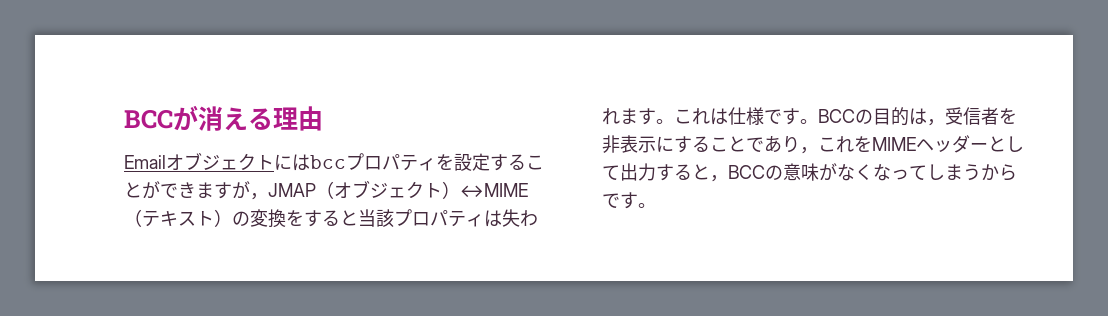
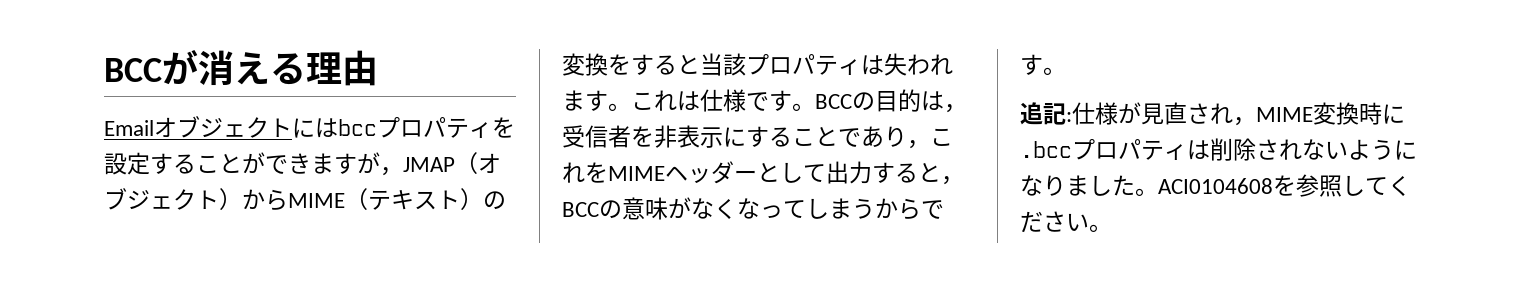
[460,183,528,197] ↔MIME -> [242,189,345,211] からMIME
(656, 205) none -> [1020,102,1405,126] [1020,138,1417,161] [1020,174,1411,197] [1020,211,1112,233] // 追記:仕様が見直され，MIME変換時に.bccプロパティは削除されないようになりました。ACI0104608を参照してください。

